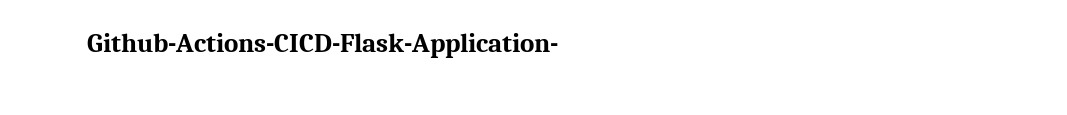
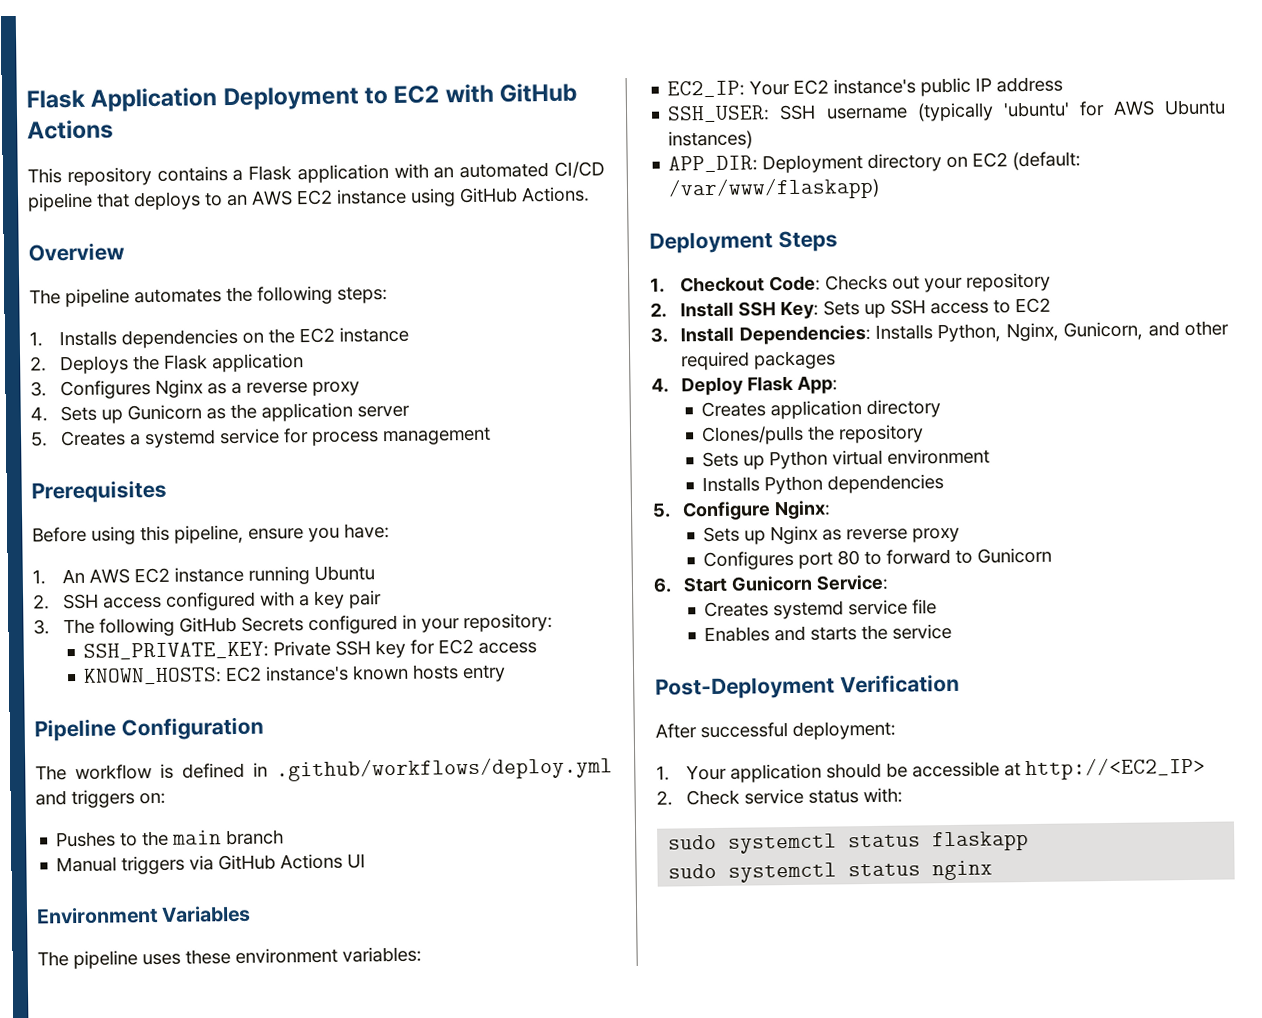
[87,33,558,58] Github-Actions-CICD-Flask-Application- -> [26,82,578,112] [27,119,114,140] [27,161,605,187] [27,186,590,212] [28,242,125,262] [29,285,388,308] [29,326,410,349] [30,353,305,375] [30,379,361,400] [30,402,411,424] [30,426,492,449] [31,479,167,504] [32,523,390,545] [32,565,376,585] [33,590,383,611] [33,612,554,637] [83,638,538,660] [83,664,507,685] [34,716,264,742] [35,756,613,782] [35,789,166,809] [56,829,285,848] [56,853,367,875] [36,905,252,925] [37,946,422,970] [667,76,1064,98] [667,99,1226,123] [668,130,754,150] [668,151,1082,174] [668,176,881,201] [649,230,838,254] [650,272,1052,293] [650,297,1052,320] [650,320,1229,345] [681,350,837,371] [651,375,839,396] [701,399,942,420] [701,424,925,446] [702,448,991,470] [702,474,945,495] [652,500,832,521] [703,525,961,545] [703,547,1053,571] [653,574,890,593] [704,599,938,620] [704,623,953,643] [655,673,960,700] [655,720,896,740] [656,756,1207,783] [656,787,904,806] [668,831,1030,854] [668,860,994,883] Flask Application Deployment to EC2 with GitHub Actions // This repository contains a Flask application with an automated CI/CD pipeline that deploys to an AWS EC2 instance using GitHub Actions. // Overview // The pipeline automates the following steps: // 1. Installs dependencies on the EC2 instance // 2. Deploys the Flask application // 3. Configures Nginx as a reverse proxy // 4. Sets up Gunicorn as the application server // 5. Creates a systemd service for process management // Prerequisites // Before using this pipeline, ensure you have: // 1. An AWS EC2 instance running Ubuntu // 2. SSH access configured with a key pair // 3. The following GitHub Secrets configured in your repository: // SSH_PRIVATE_KEY: Private SSH key for EC2 access // KNOWN_HOSTS: EC2 instance's known hosts entry // Pipeline Configuration // The workflow is defined in .github/workflows/deploy.yml and triggers on: // Pushes to the main branch // Manual triggers via GitHub Actions UI // Environment Variables // The pipeline uses these environment variables: // EC2_IP: Your EC2 instance's public IP address // SSH_USER: SSH username (typically 'ubuntu' for AWS Ubuntu instances) // APP_DIR: Deployment directory on EC2 (default: /var/www/flaskapp) // Deployment Steps // 1. Checkout Code: Checks out your repository // 2. Install SSH Key: Sets up SSH access to EC2 // 3. Install Dependencies: Installs Python, Nginx, Gunicorn, and other required packages // 4. Deploy Flask App: // Creates application directory // Clones/pulls the repository // Sets up Python virtual environment // Installs Python dependencies // 5. Configure Nginx: // Sets up Nginx as reverse proxy // Configures port 80 to forward to Gunicorn // 6. Start Gunicorn Service: // Creates systemd service file // Enables and starts the service // Post-Deployment Verification // After successful deployment: // 1. Your application should be accessible at http://<EC2_IP> // 2. Check service status with: // sudo systemctl status flaskapp // sudo systemctl status nginx

